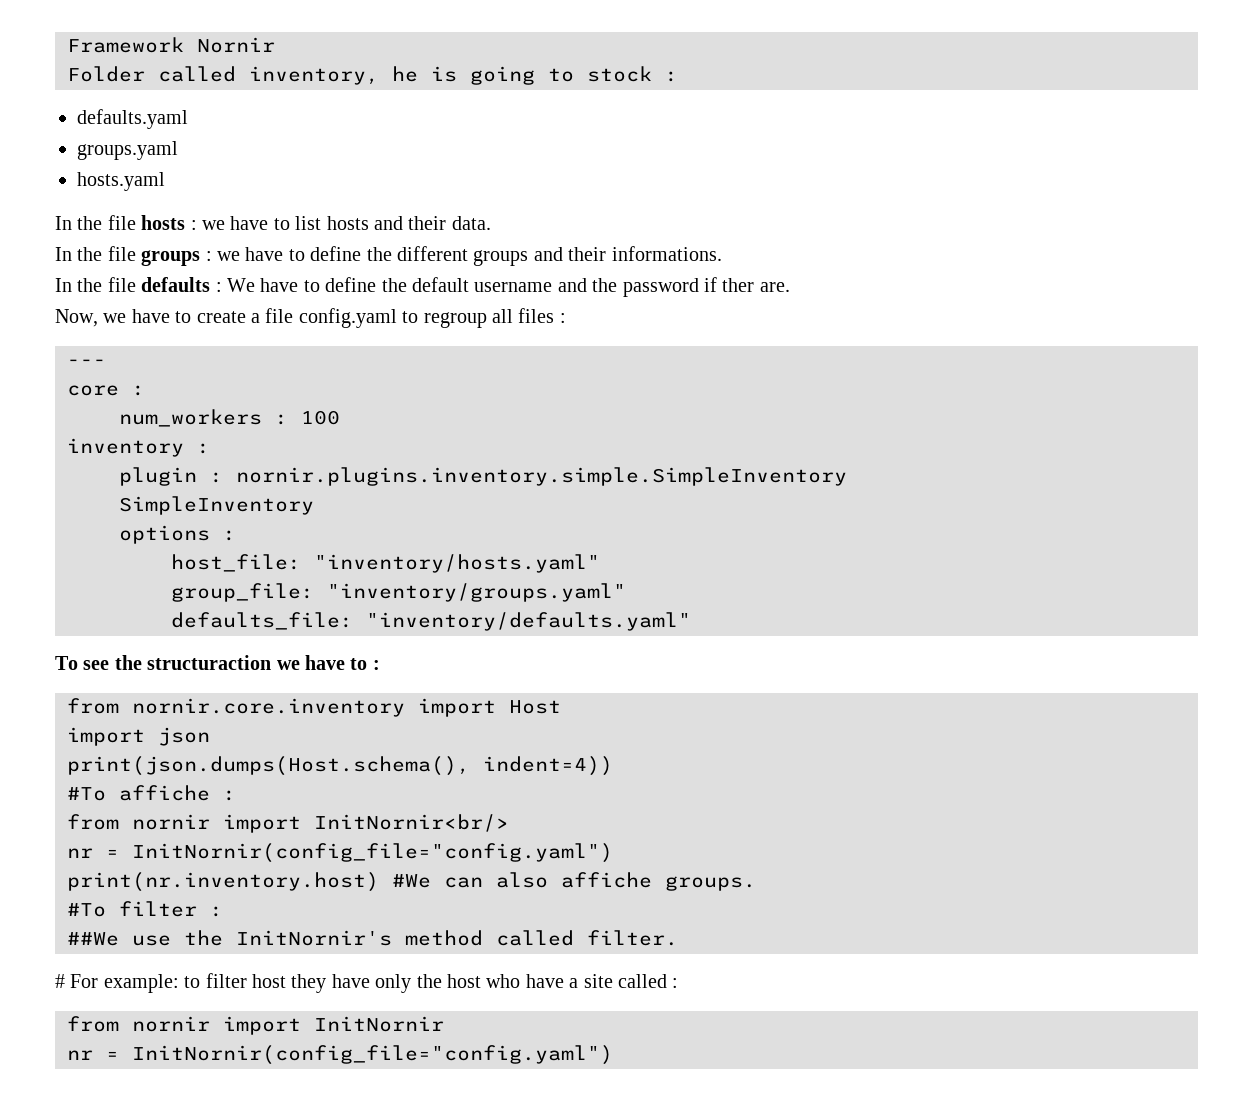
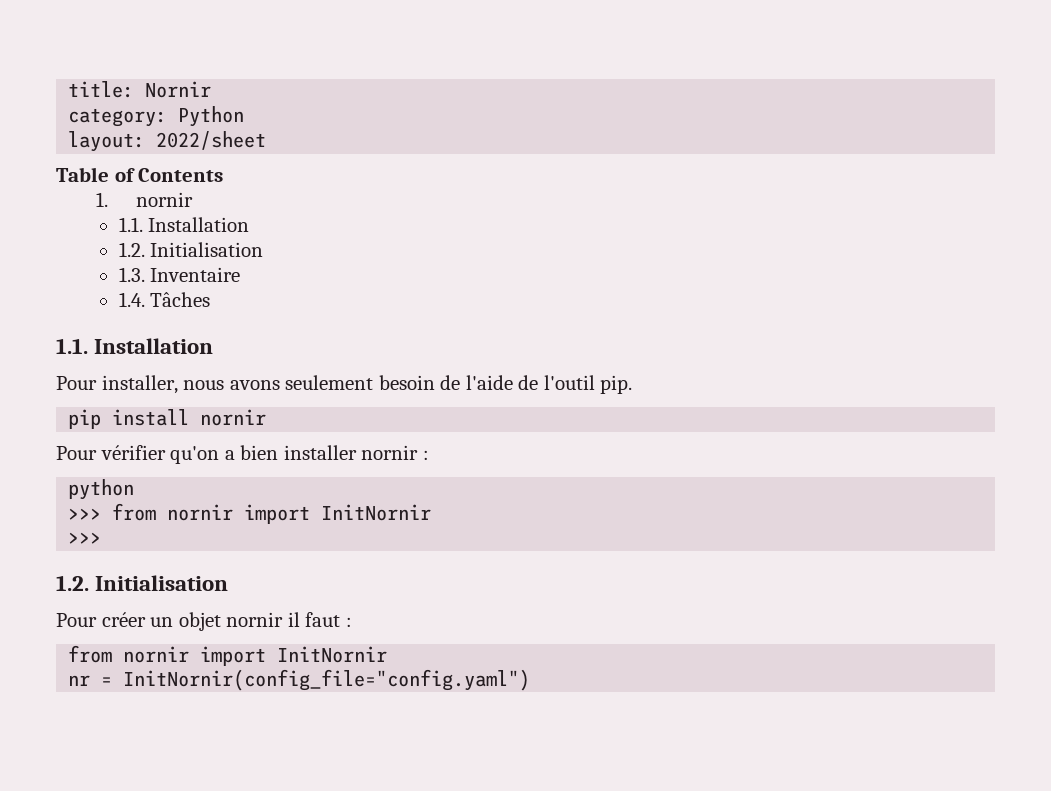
[67,37,184,53] Framework -> [68,81,135,98] title:
[67,66,678,85] [77,109,188,129] [77,141,178,160] [77,172,165,191] [55,215,491,230] [55,246,722,266] [55,277,790,297] [55,308,566,328] [67,359,106,366] [67,385,145,396] [119,409,340,427] [67,438,210,457] [119,467,847,486] [119,496,314,515] [119,525,236,544] [171,554,600,573] [171,583,626,602] [171,612,691,631] [55,655,380,670] [67,698,561,717] [67,727,210,746] [67,756,613,776] [67,785,236,801] [67,814,509,833] [67,843,613,863] [67,872,756,892] [67,901,223,917] [67,930,678,946] [55,973,667,993] Folder called inventory, he is going to stock : // defaults.yaml // groups.yaml // hosts.yaml // In the file hosts : we have to list hosts and their data. // In the file groups : we have to define the different groups and their informations. // In the file defaults : We have to define the default username and the password if ther are. // Now, we have to create a file config.yaml to regroup all files : // --- // core : // num_workers : 100 // inventory : // plugin : nornir.plugins.inventory.simple.SimpleInventory // SimpleInventory // options : // host_file: "inventory/hosts.yaml" // group_file: "inventory/groups.yaml" // defaults_file: "inventory/defaults.yaml" // To see the structuraction we have to : // from nornir.core.inventory import Host // import json // print(json.dumps(Host.schema(), indent=4)) // #To affiche : // from nornir import InitNornir<br/> // nr = InitNornir(config_file="config.yaml") // print(nr.inventory.host) #We can also affiche groups. // #To filter : // ##We use the InitNornir's method called filter. // # For example: to filter host they have only the host who have a site called -> [68,106,245,127] [68,131,267,152] [56,167,224,182] [96,192,194,207] [118,217,250,232] [118,242,264,257] [118,267,241,282] [118,292,211,307] [56,338,214,354] [56,375,633,394] [68,409,267,429] [56,445,429,464] [68,479,135,500] [68,503,432,524] [68,532,102,544] [56,575,229,591] [56,612,341,631] category: Python // layout: 2022/sheet // Table of Contents // 1. nornir // 1.1. Installation // 1.2. Initialisation // 1.3. Inventaire // 1.4. Tâches // 1.1. Installation // Pour installer, nous avons seulement besoin de l'aide de l'outil pip. // pip install nornir // Pour vérifier qu'on a bien installer nornir : // python // >>> from nornir import InitNornir // >>> // 1.2. Initialisation // Pour créer un objet nornir il faut

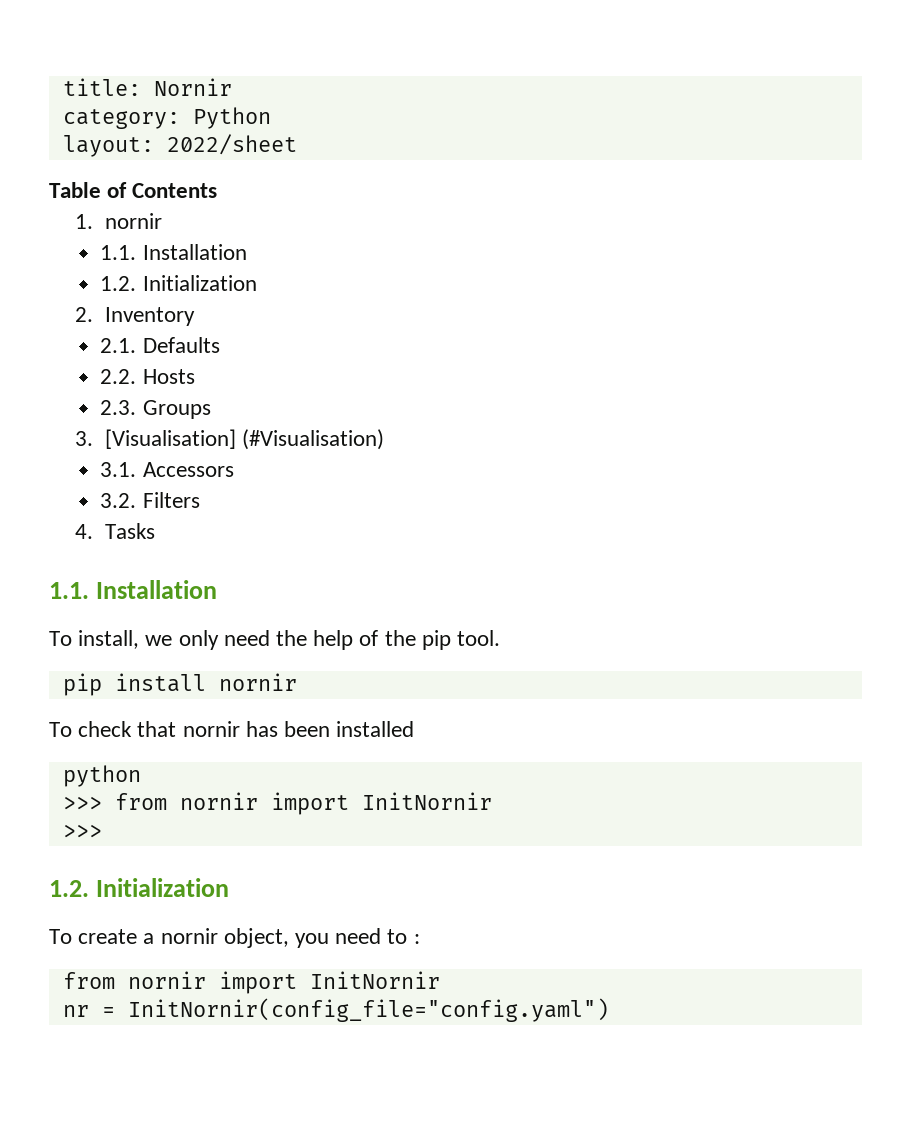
[150,242,264,257] [118,267,241,282] [118,292,211,307] [56,338,214,354] [56,375,633,394] [68,409,267,429] [56,445,429,464] Initialisation // 1.3. Inventaire // 1.4. Tâches // 1.1. Installation // Pour installer, nous avons seulement besoin de l'aide de l'outil pip. // pip install nornir // Pour vérifier qu'on a bien installer nornir : -> [142,275,257,291] [75,307,195,326] [100,337,220,353] [100,369,195,384] [100,400,211,419] [75,429,384,450] [100,462,234,477] [100,492,200,508] [75,523,155,539] [49,580,218,599] [49,630,501,650] [62,673,297,696] [49,721,415,737] Initialization // 2. Inventory // 2.1. Defaults // 2.2. Hosts // 2.3. Groups // 3. [Visualisation] (#Visualisation) // 3.1. Accessors // 3.2. Filters // 4. Tasks // 1.1. Installation // To install, we only need the help of the pip tool. // pip install nornir // To check that nornir has been installed
[95,575,229,591] [56,612,341,631] Initialisation // Pour créer un objet nornir il faut -> [96,878,230,897] [49,928,408,948] Initialization // To create a nornir object, you need to

